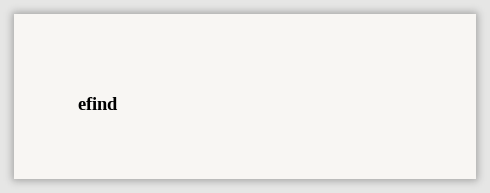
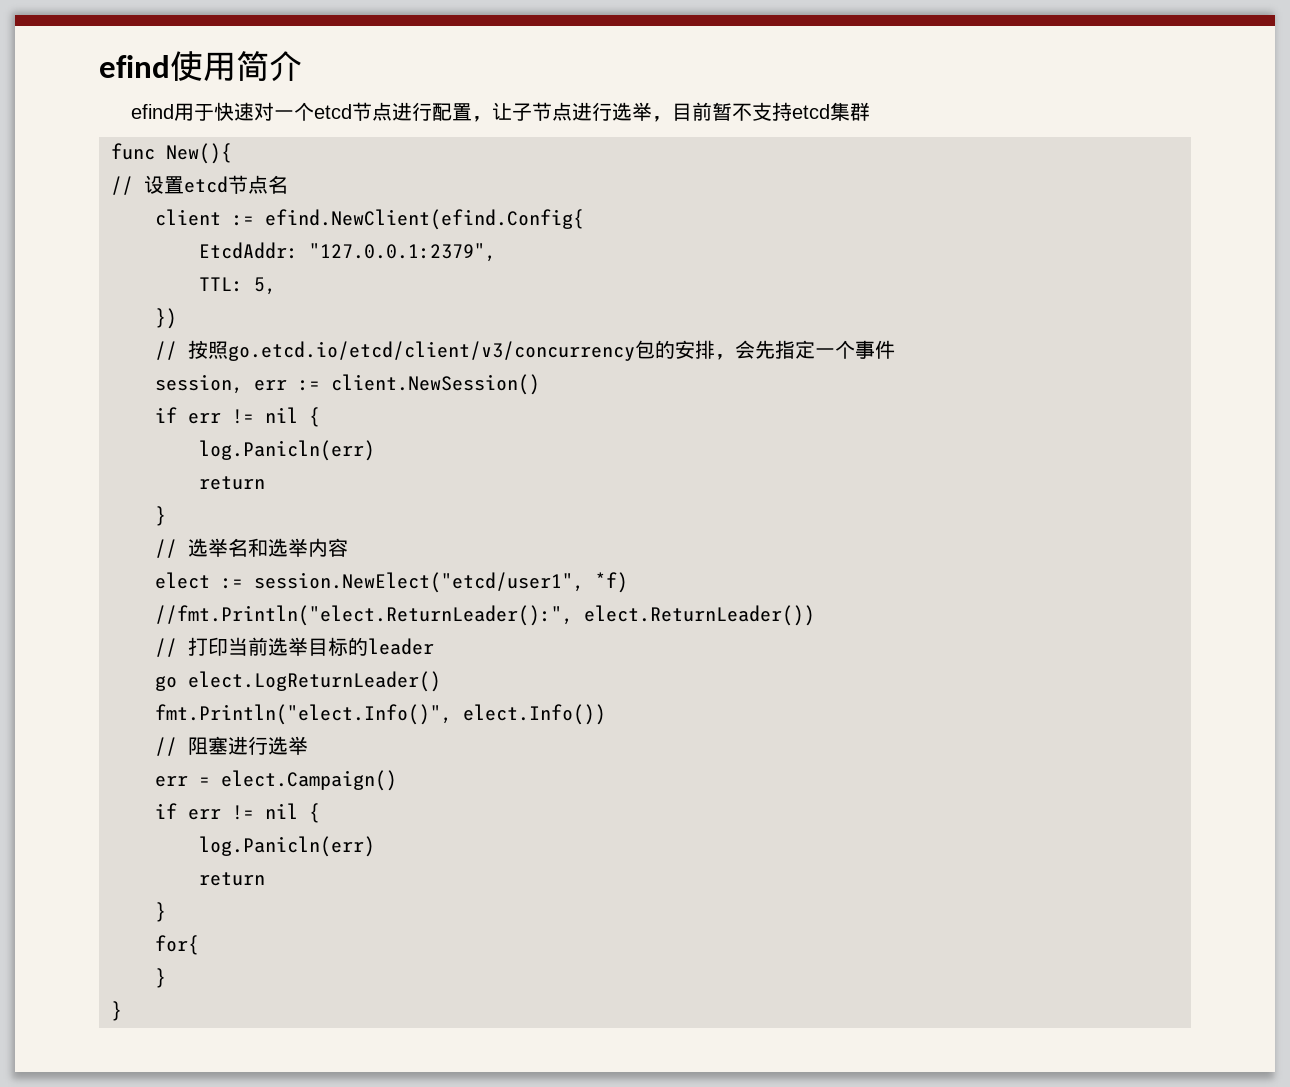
[78,97,118,110] efind -> [99,51,302,82] [131,102,871,122] [111,143,232,164] [111,175,288,195] [155,209,584,230] [199,242,496,262] [199,277,276,295] [155,308,177,329] [155,340,895,361] [155,374,540,395] [155,407,320,427] [199,440,375,461] [199,476,265,490] [155,506,166,526] [155,538,348,558] [155,572,628,593] [155,605,815,626] [155,637,434,657] [155,671,441,692] [155,704,606,725] [155,736,308,756] [155,770,397,791] [155,803,320,823] [199,836,375,857] [199,872,265,886] [155,902,166,922] [155,935,199,955] [155,968,166,988] [111,1001,122,1021] efind使用简介 // efind用于快速对一个etcd节点进行配置，让子节点进行选举，目前暂不支持etcd集群 // func New(){ // // 设置etcd节点名 // client := efind.NewClient(efind.Config{ // EtcdAddr: "127.0.0.1:2379", // TTL: 5, // }) // // 按照go.etcd.io/etcd/client/v3/concurrency包的安排，会先指定一个事件 // session, err := client.NewSession() // if err != nil { // log.Panicln(err) // return // } // // 选举名和选举内容 // elect := session.NewElect("etcd/user1", *f) // //fmt.Println("elect.ReturnLeader():", elect.ReturnLeader()) // // 打印当前选举目标的leader // go elect.LogReturnLeader() // fmt.Println("elect.Info()", elect.Info()) // // 阻塞进行选举 // err = elect.Campaign() // if err != nil { // log.Panicln(err) // return // } // for{ // } // }

